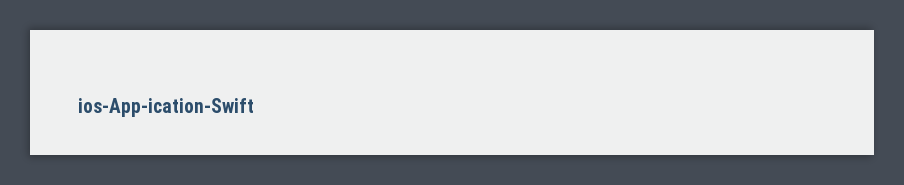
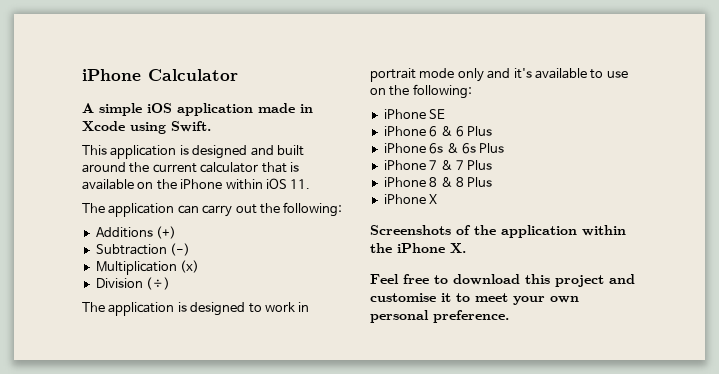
[78,98,254,117] ios-App-ication-Swift -> [82,69,238,81] [82,103,313,116] [82,121,211,134] [82,145,304,159] [82,162,299,173] [82,178,311,190] [82,202,343,217] [95,226,177,239] [95,243,191,256] [95,260,200,275] [95,277,171,290] [82,302,310,316] [370,68,628,82] [370,84,472,99] [383,109,446,119] [383,126,493,137] [383,143,505,154] [383,160,493,170] [383,177,493,187] [383,194,438,204] [370,225,626,238] [370,243,466,253] [370,274,635,287] [370,293,579,305] [370,310,509,323] iPhone Calculator // A simple iOS application made in Xcode using Swift. // This application is designed and built around the current calculator that is available on the iPhone within iOS 11. // The application can carry out the following: // Additions (+) // Subtraction (-) // Multiplication (x) // Division (÷) // The application is designed to work in portrait mode only and it's available to use on the following: // iPhone SE // iPhone 6 & 6 Plus // iPhone 6s & 6s Plus // iPhone 7 & 7 Plus // iPhone 8 & 8 Plus // iPhone X // Screenshots of the application within the iPhone X. // Feel free to download this project and customise it to meet your own personal preference.

